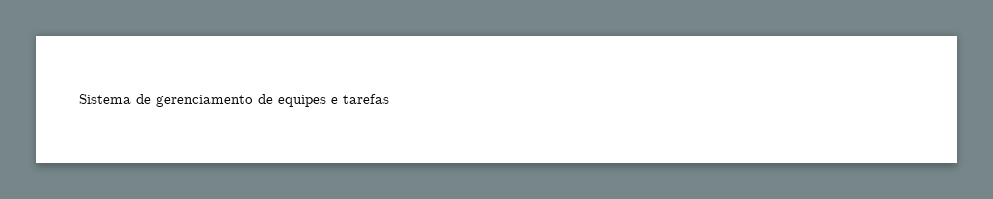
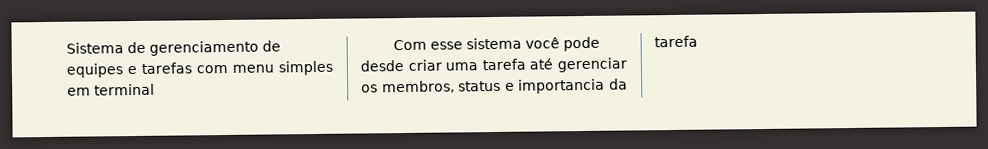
(389, 99) none -> [196,60,333,76] [67,83,155,96] [393,36,601,52] [360,57,627,73] [361,78,628,94] [654,35,698,48] com menu simples em terminal // Com esse sistema você pode desde criar uma tarefa até gerenciar os membros, status e importancia da tarefa

